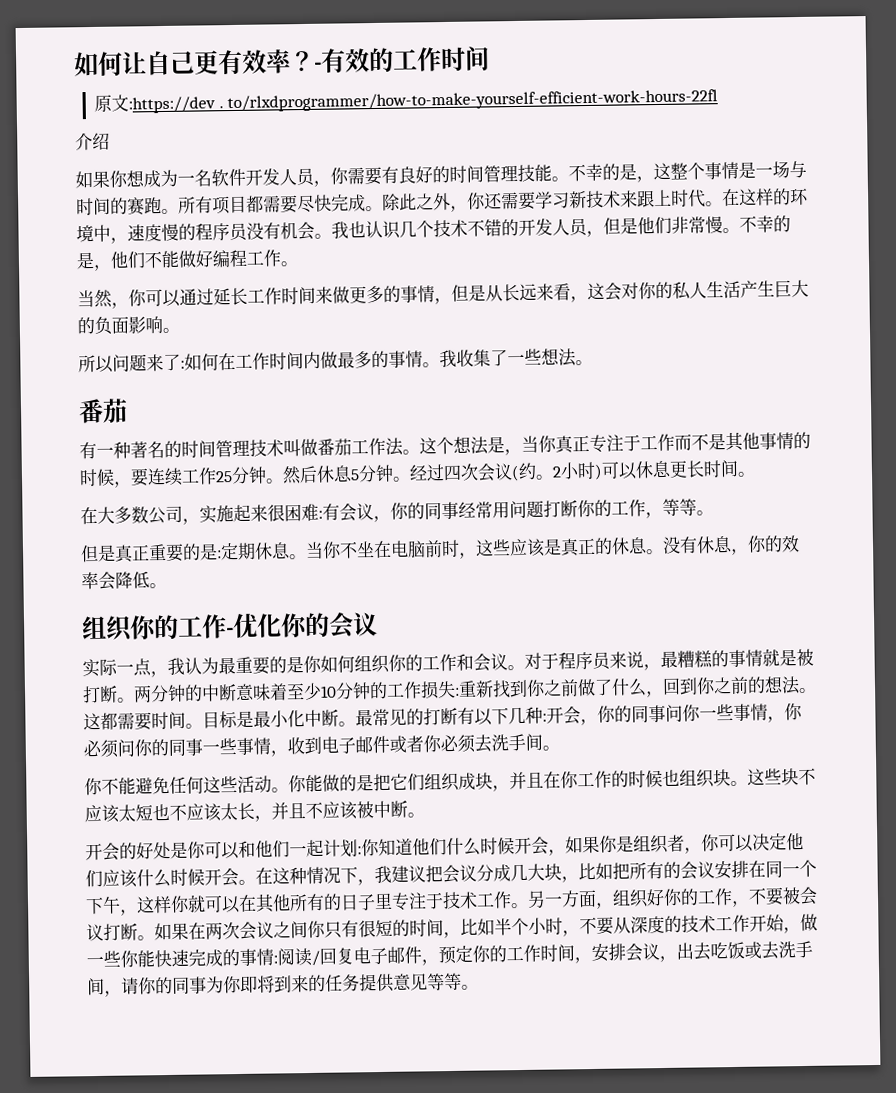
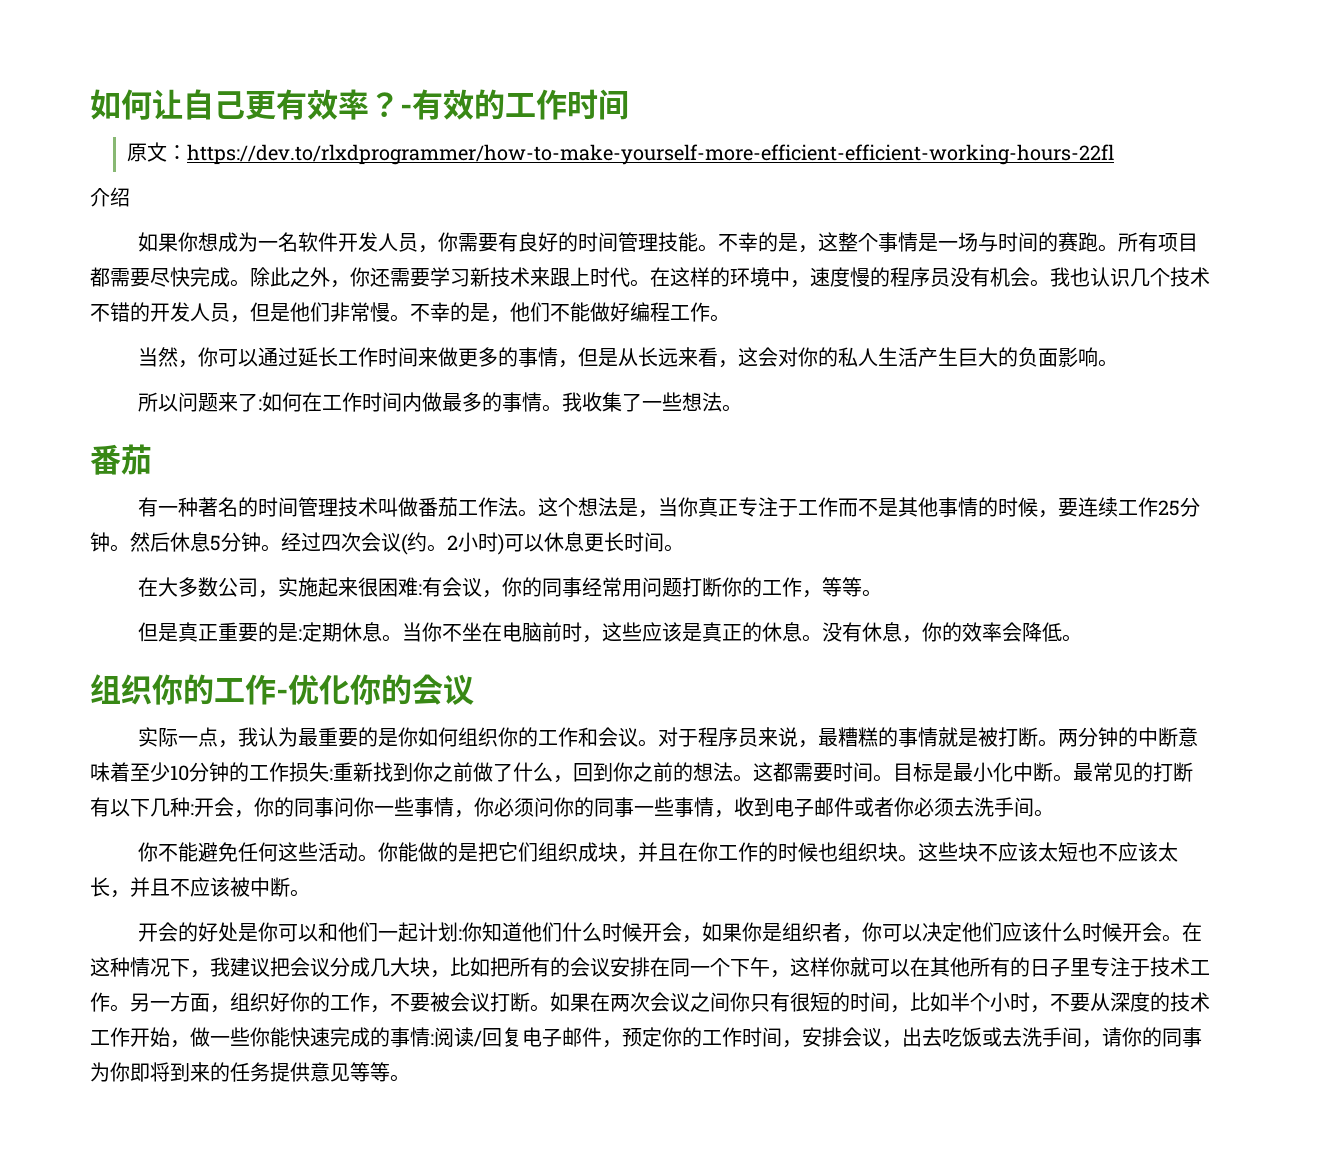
[128,89,719,114] :https://dev . to/rlxdprogrammer/how-to-make-yourself-efficient-work-hours-22fl -> [166,144,1114,165] ：https://dev.to/rlxdprogrammer/how-to-make-yourself-more-efficient-efficient-working-hours-22fl

